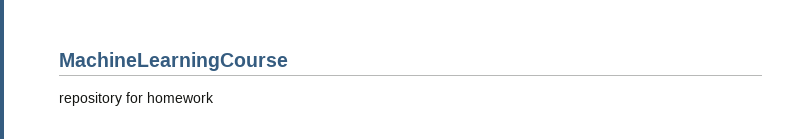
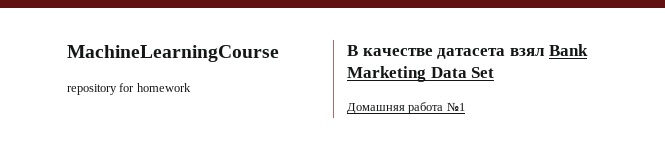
(214, 97) none -> [347,44,589,59] [347,66,495,82] [347,102,465,114] // В качестве датасета взял Bank Marketing Data Set // Домашняя работа №1

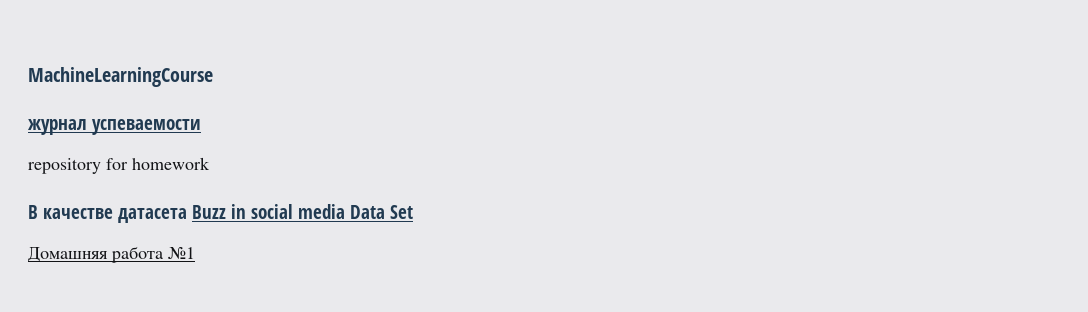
(279, 53) none -> [28,119,201,135] // журнал успеваемости
[509,44,589,56] [347,66,426,82] взял Bank Marketing -> [192,204,345,219] Buzz in social media

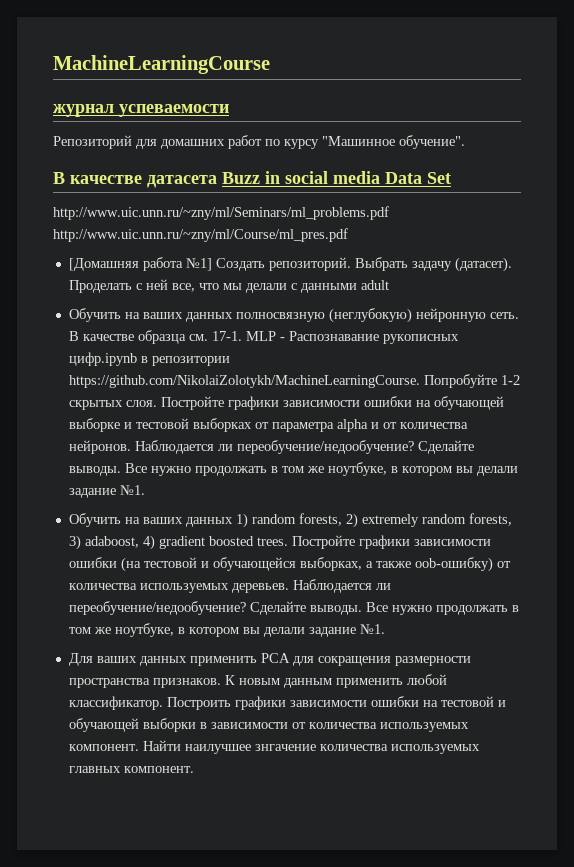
[28,157,210,174] repository for homework -> [53,135,465,149] Репозиторий для домашних работ по курсу "Машинное обучение".
[28,246,195,263] Домашняя работа №1 -> [53,206,389,220] [53,228,348,242] [68,257,512,272] [68,279,389,293] [68,308,519,323] [68,330,459,344] [68,352,230,366] [68,374,520,388] [68,396,504,410] [68,418,468,432] [68,440,474,454] [68,462,518,476] [68,485,145,498] [68,513,512,528] [68,535,491,550] [68,557,511,572] [68,579,391,593] [68,601,519,615] [68,623,385,637] [68,653,471,666] [68,674,447,688] [68,696,506,710] [68,718,469,732] [68,740,480,754] [68,766,194,773] http://www.uic.unn.ru/~zny/ml/Seminars/ml_problems.pdf http://www.uic.unn.ru/~zny/ml/Course/ml_pres.pdf // [Домашняя работа №1] Создать репозиторий. Выбрать задачу (датасет). Проделать с ней все, что мы делали с данными adult // Обучить на ваших данных полносвязную (неглубокую) нейронную сеть. В качестве образца см. 17-1. MLP - Распознавание рукописных цифр.ipynb в репозитории https://github.com/NikolaiZolotykh/MachineLearningCourse. Попробуйте 1-2 скрытых слоя. Постройте графики зависимости ошибки на обучающей выборке и тестовой выборках от параметра alpha и от количества нейронов. Наблюдается ли переобучение/недообучение? Сделайте выводы. Все нужно продолжать в том же ноутбуке, в котором вы делали задание №1. // Обучить на ваших данных 1) random forests, 2) extremely random forests, 3) adaboost, 4) gradient boosted trees. Постройте графики зависимости ошибки (на тестовой и обучающейся выборках, а также oob-ошибку) от количества используемых деревьев. Наблюдается ли переобучение/недообучение? Сделайте выводы. Все нужно продолжать в том же ноутбуке, в котором вы делали задание №1. // Для ваших данных применить PCA для сокращения размерности пространства признаков. К новым данным применить любой классификатор. Построить графики зависимости ошибки на тестовой и обучающей выборки в зависимости от количества используемых компонент. Найти наилучшее знгачение количества используемых главных компонент.

